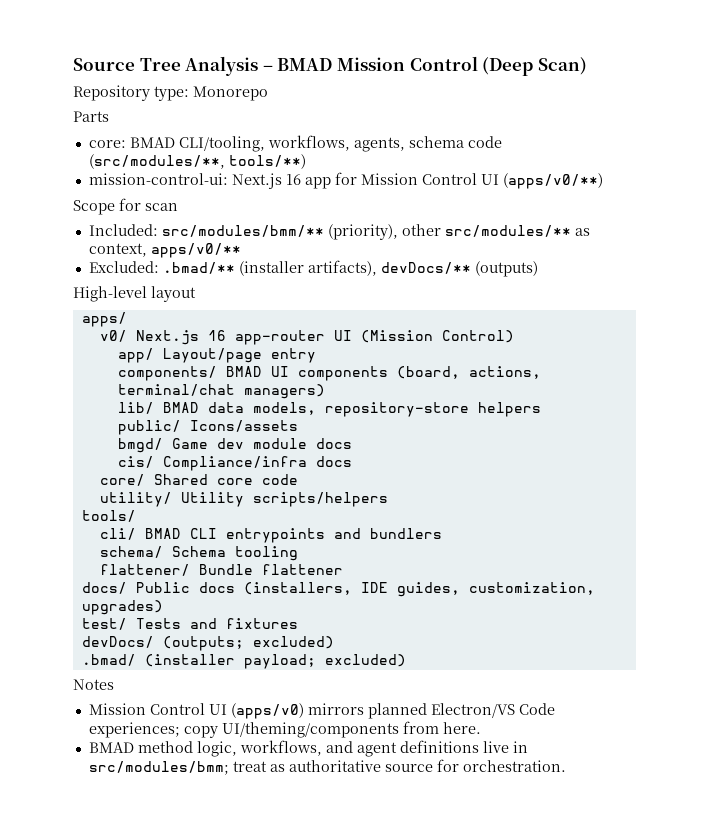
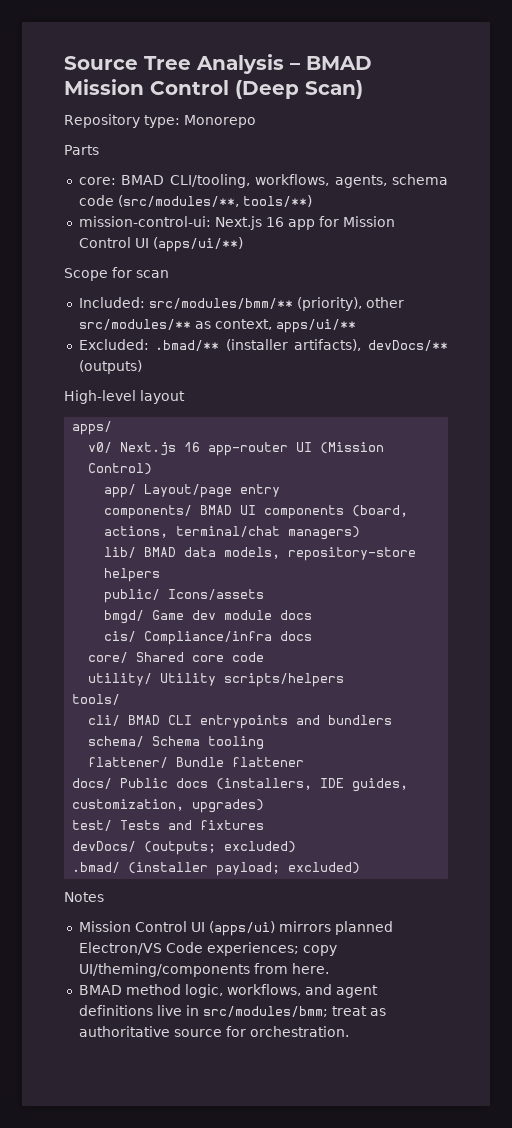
[502,173,603,189] (apps/v0/**) -> [152,237,243,252] (apps/ui/**)
[150,243,241,258] apps/v0/** -> [275,319,356,333] apps/ui/**
[230,703,304,719] (apps/v0) -> [208,921,275,936] (apps/ui)

